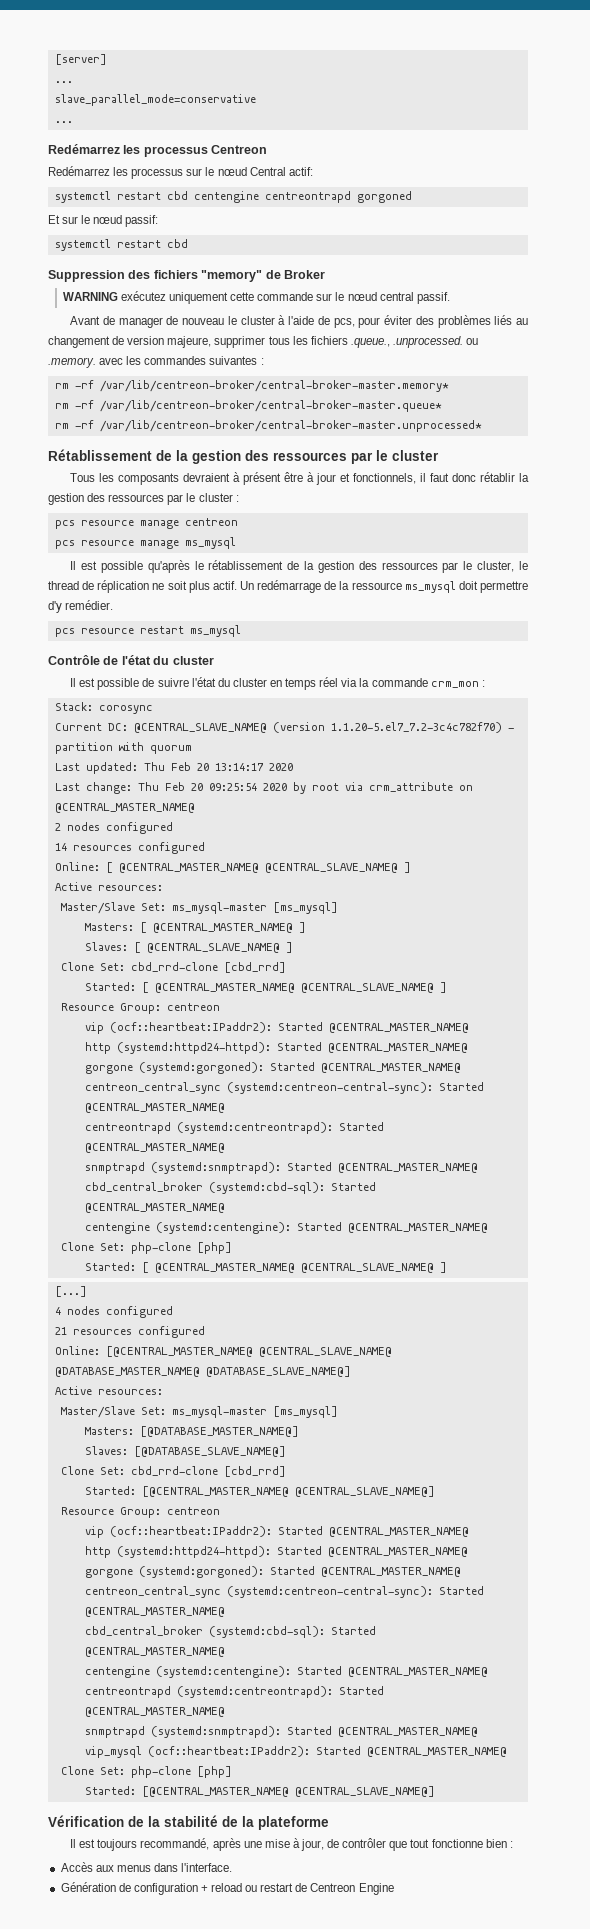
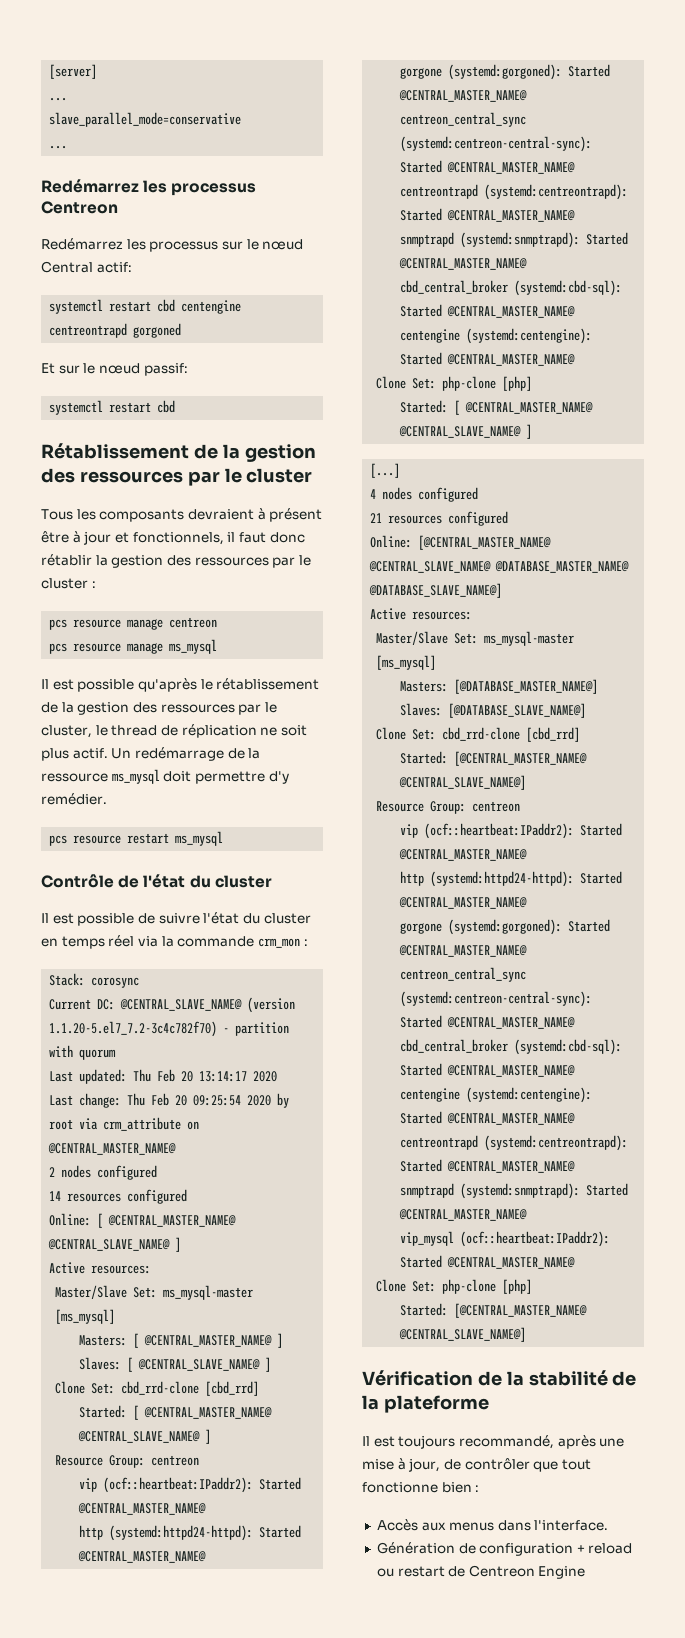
[48,270,325,282] [62,291,450,304] [70,315,528,328] [48,336,479,348] [48,356,264,368] [54,380,449,392] [54,400,442,412] [54,420,482,432] // Suppression des fichiers "memory" de Broker // WARNING exécutez uniquement cette commande sur le nœud central passif. // Avant de manager de nouveau le cluster à l'aide de pcs, pour éviter des problèmes liés au changement de version majeure, supprimer tous les fichiers .queue., .unprocessed. ou .memory. avec les commandes suivantes : // rm -rf /var/lib/centreon-broker/central-broker-master.memory* // rm -rf /var/lib/centreon-broker/central-broker-master.queue* // rm -rf /var/lib/centreon-broker/central-broker-master.unprocessed* -> (176, 406) none

